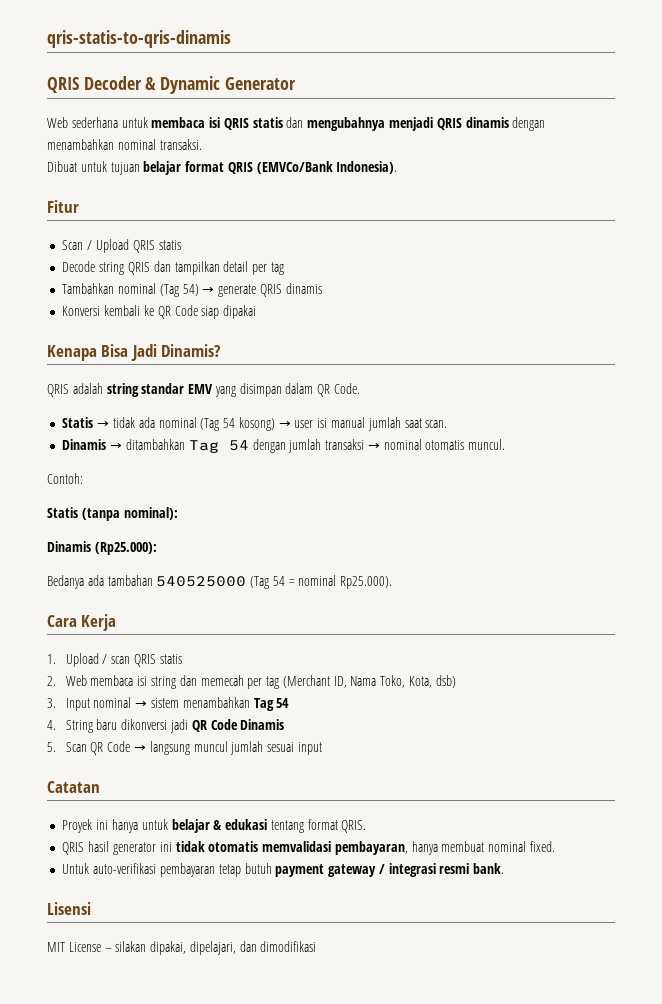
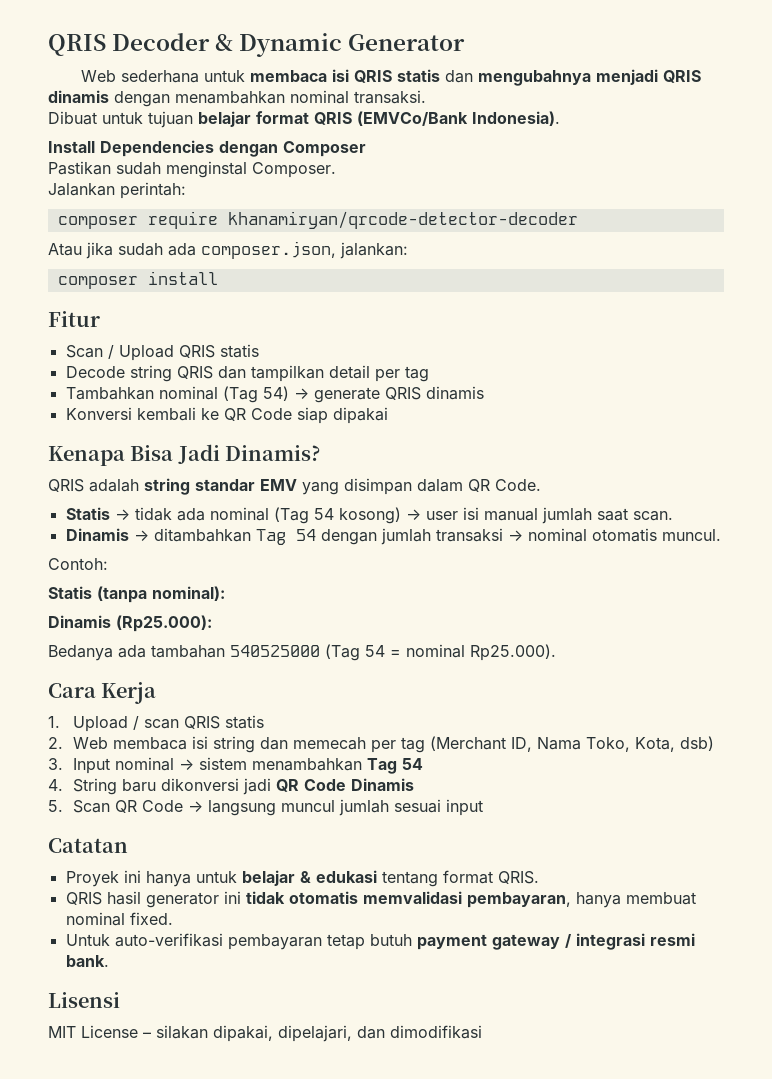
[47,30,231,48] qris-statis-to-qris-dinamis // -> (48, 45) none
(398, 167) none -> [48,140,366,157] [48,161,336,178] [48,182,186,199] [57,211,578,229] [48,241,408,259] [57,271,218,289] // Install Dependencies dengan Composer // Pastikan sudah menginstal Composer. // Jalankan perintah: // composer require khanamiryan/qrcode-detector-decoder // Atau jika sudah ada composer.json, jalankan: // composer install

